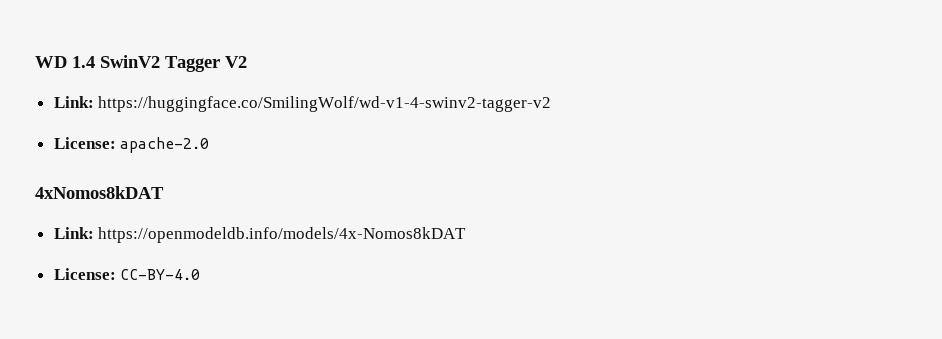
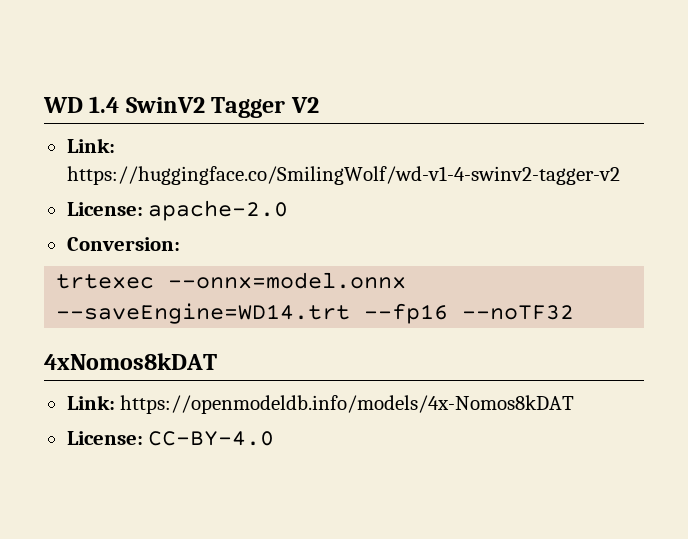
(210, 145) none -> [66,237,180,251] [56,272,407,289] [56,303,575,324] // Conversion: // trtexec --onnx=model.onnx --saveEngine=WD14.trt --fp16 --noTF32

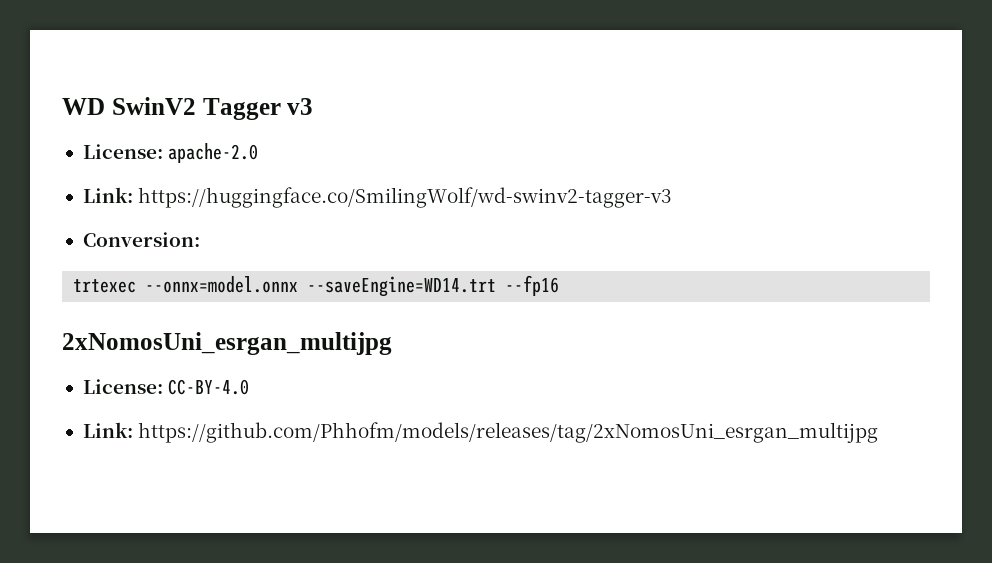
[89,96,120,113] 1.4 -> (105, 106) none
[290,97,319,113] [66,138,115,153] [66,166,620,185] V2 // Link: https://huggingface.co/SmilingWolf/wd-v1-4-swinv2-tagger-v2 -> [287,98,314,115] v3
(289, 210) none -> [82,187,673,208] // Link: https://huggingface.co/SmilingWolf/wd-swinv2-tagger-v3
[462,305,575,320] [44,353,217,370] [66,395,575,414] --noTF32 // 4xNomos8kDAT // Link: https://openmodeldb.info/models/4x-Nomos8kDAT -> [62,332,392,355] // 2xNomosUni_esrgan_multijpg
(275, 438) none -> [82,422,879,443] // Link: https://github.com/Phhofm/models/releases/tag/2xNomosUni_esrgan_multijpg

